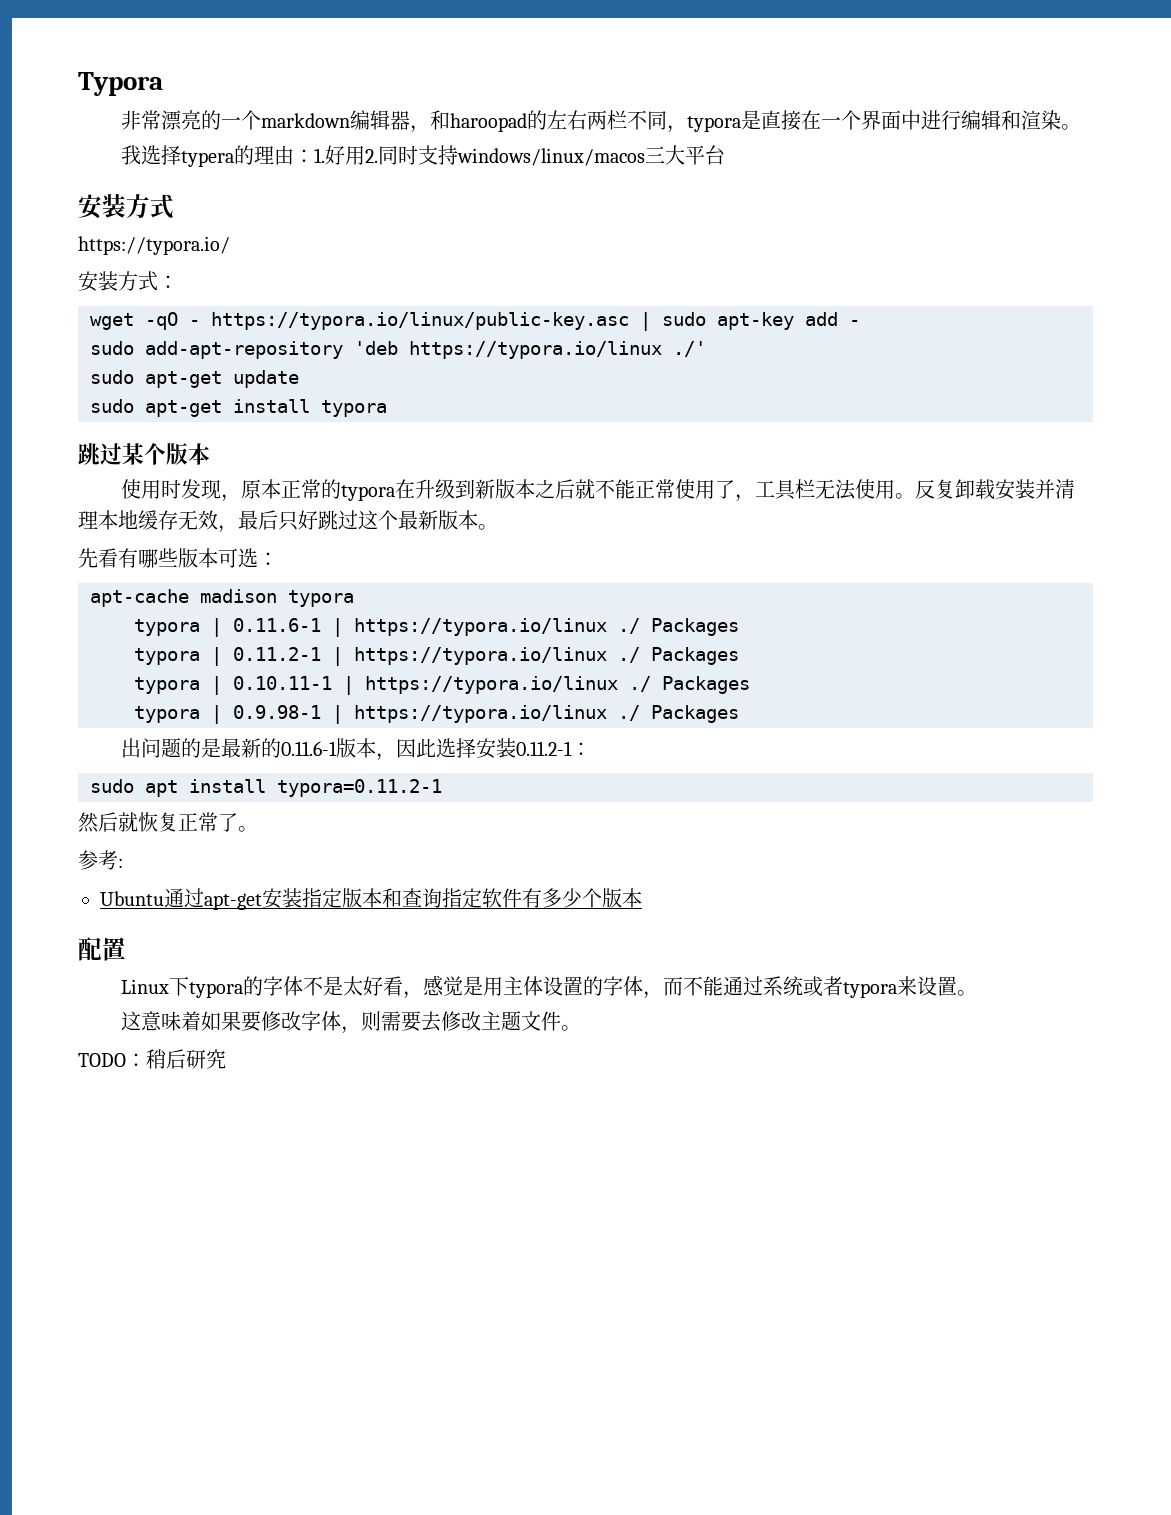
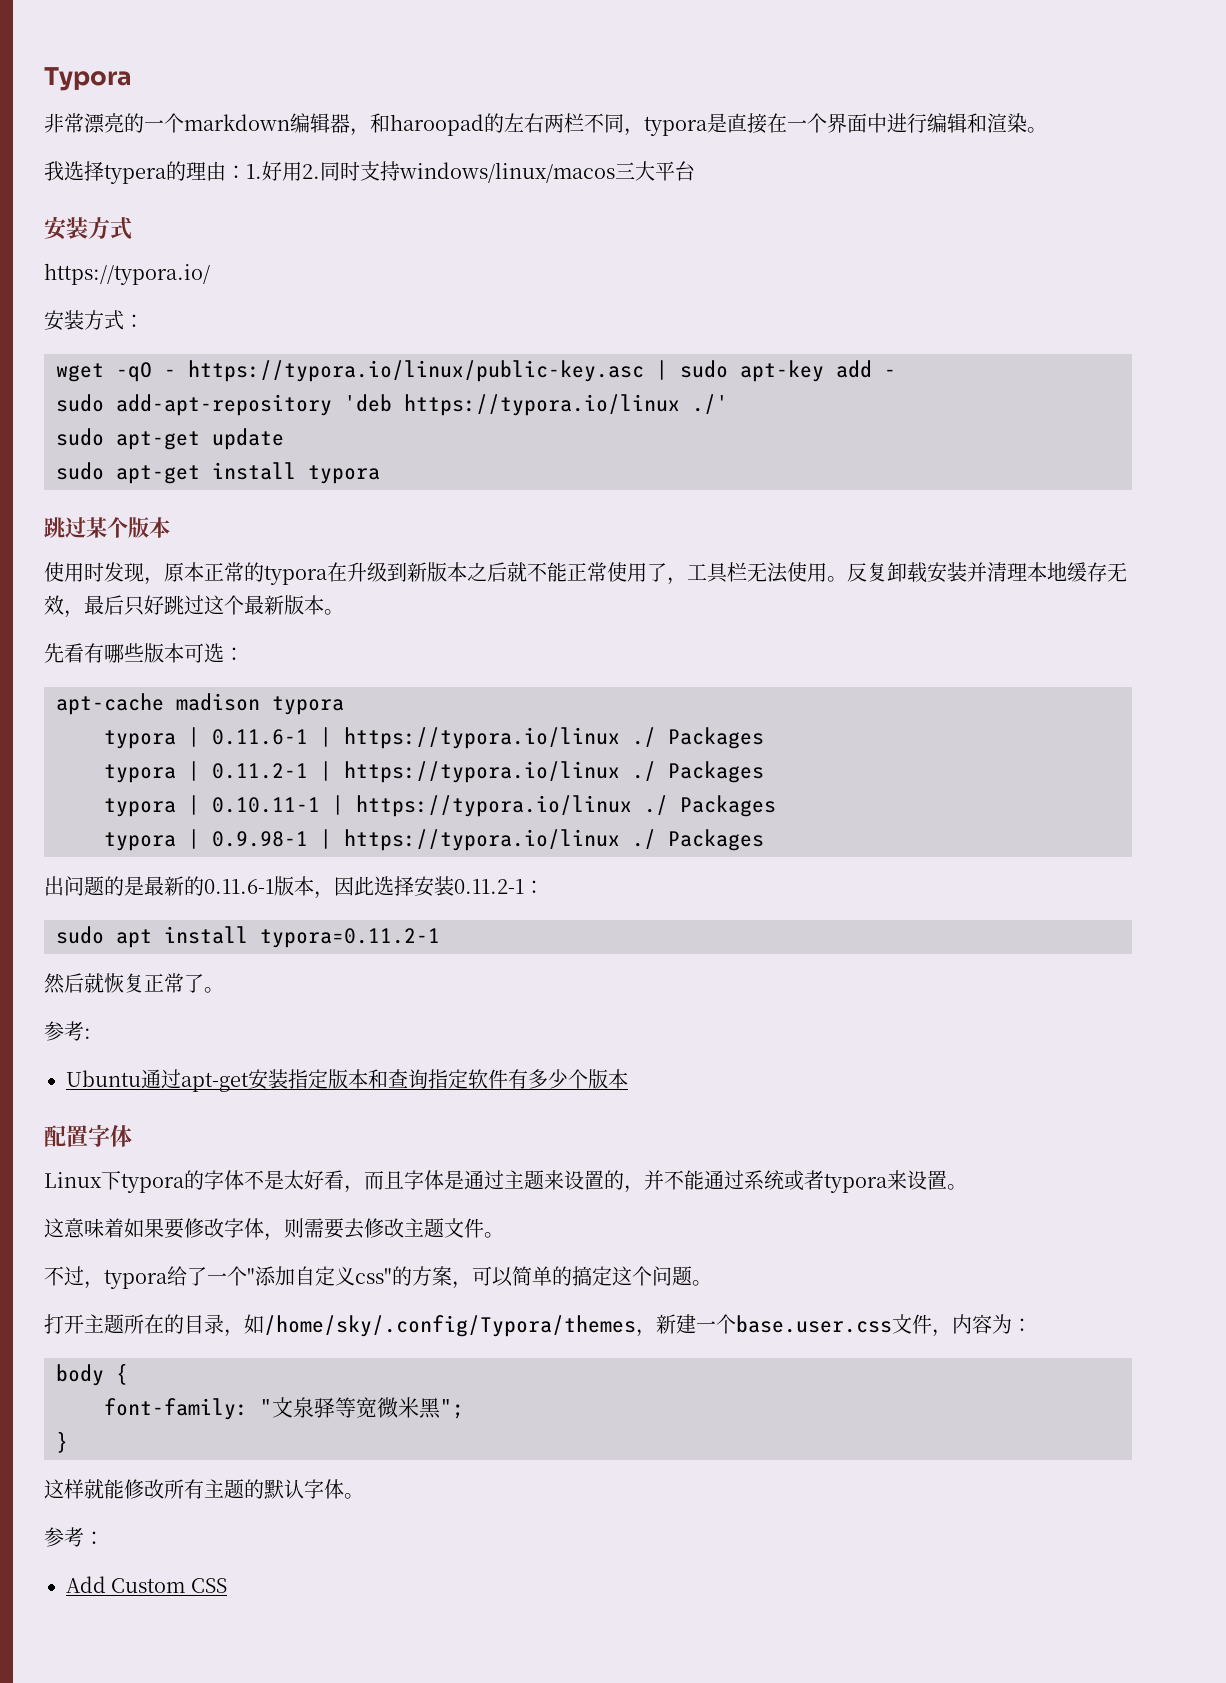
(126, 949) none -> [88,1124,132,1147] 字体
[422,975,683,999] 感觉是用主体设置的字体，而 -> [364,1170,664,1193] 而且字体是通过主题来设置的，并
[78,1049,226,1069] TODO：稍后研究 -> [44,1266,712,1289] [44,1314,1032,1337] [56,1363,128,1386] [104,1397,464,1420] [56,1431,68,1453] [44,1479,364,1499] [44,1527,104,1547] [66,1576,227,1593] 不过，typora给了一个"添加自定义css"的方案，可以简单的搞定这个问题。 // 打开主题所在的目录，如/home/sky/.config/Typora/themes，新建一个base.user.css文件，内容为： // body { // font-family: "文泉驿等宽微米黑"; // } // 这样就能修改所有主题的默认字体。 // 参考： // Add Custom CSS

